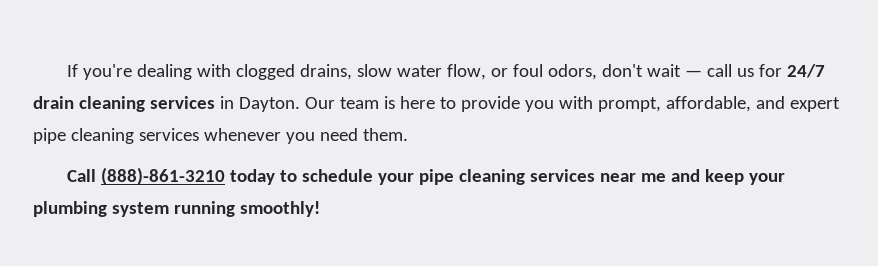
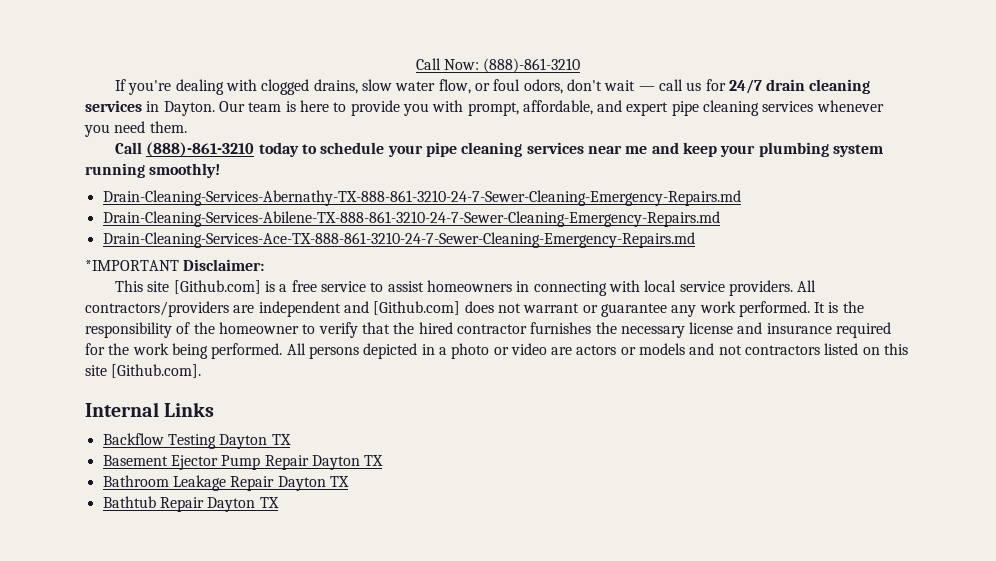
(66, 70) none -> [415,58,581,73] Call Now: (888)-861-3210 //
(320, 209) none -> [102,190,741,206] [102,211,720,227] [102,232,695,248] [85,259,265,271] [115,280,817,296] [85,301,864,317] [85,322,892,338] [85,343,909,359] [85,364,202,378] [85,402,215,417] [102,433,291,449] [102,455,384,470] [102,475,349,491] [102,496,279,512] // Drain-Cleaning-Services-Abernathy-TX-888-861-3210-24-7-Sewer-Cleaning-Emergency-Repairs.md // Drain-Cleaning-Services-Abilene-TX-888-861-3210-24-7-Sewer-Cleaning-Emergency-Repairs.md // Drain-Cleaning-Services-Ace-TX-888-861-3210-24-7-Sewer-Cleaning-Emergency-Repairs.md // *IMPORTANT Disclaimer: // This site [Github.com] is a free service to assist homeowners in connecting with local service providers. All contractors/providers are independent and [Github.com] does not warrant or guarantee any work performed. It is the responsibility of the homeowner to verify that the hired contractor furnishes the necessary license and insurance required for the work being performed. All persons depicted in a photo or video are actors or models and not contractors listed on this site [Github.com]. // Internal Links // Backflow Testing Dayton TX // Basement Ejector Pump Repair Dayton TX // Bathroom Leakage Repair Dayton TX // Bathtub Repair Dayton TX

